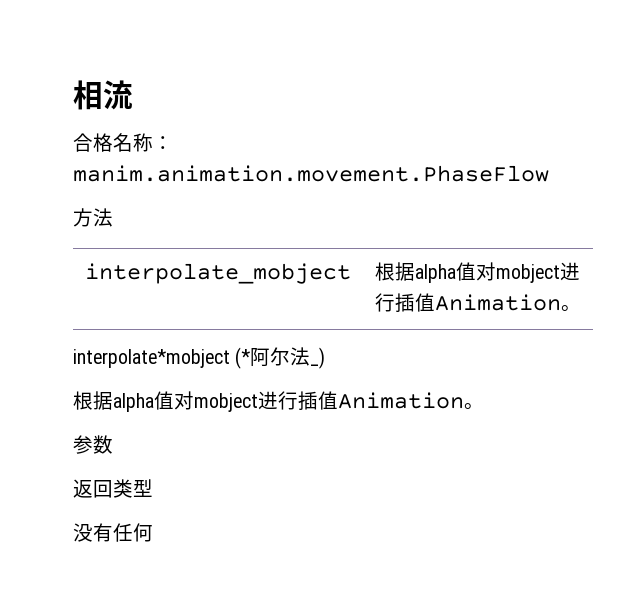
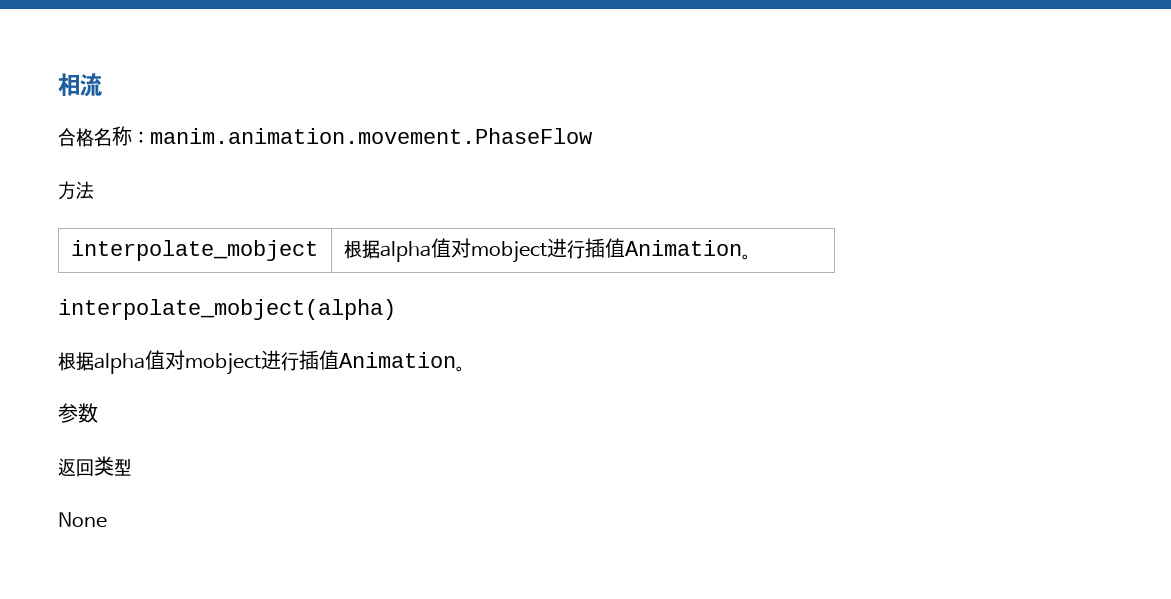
[73,347,326,369] interpolate*mobject (*阿尔法_) -> [58,299,396,320] interpolate_mobject(alpha)
[73,523,153,542] // 没有任何 -> [58,512,107,528] // None

